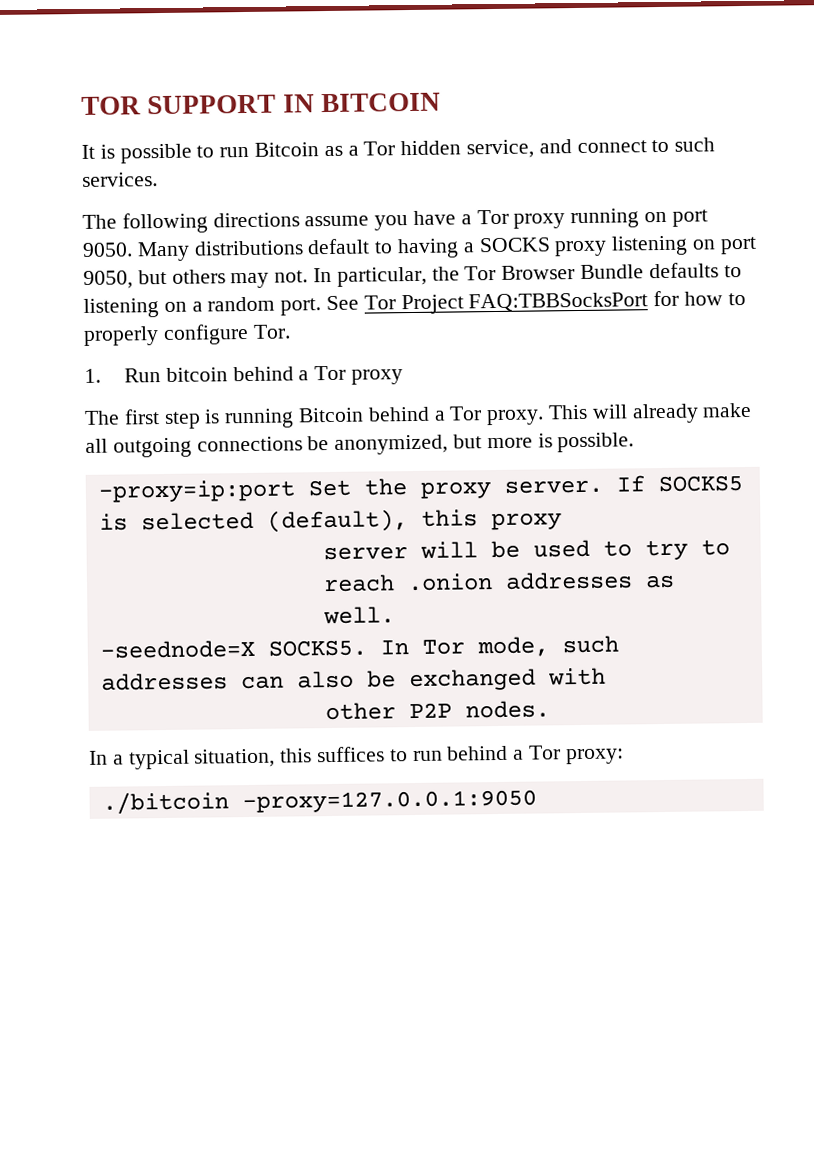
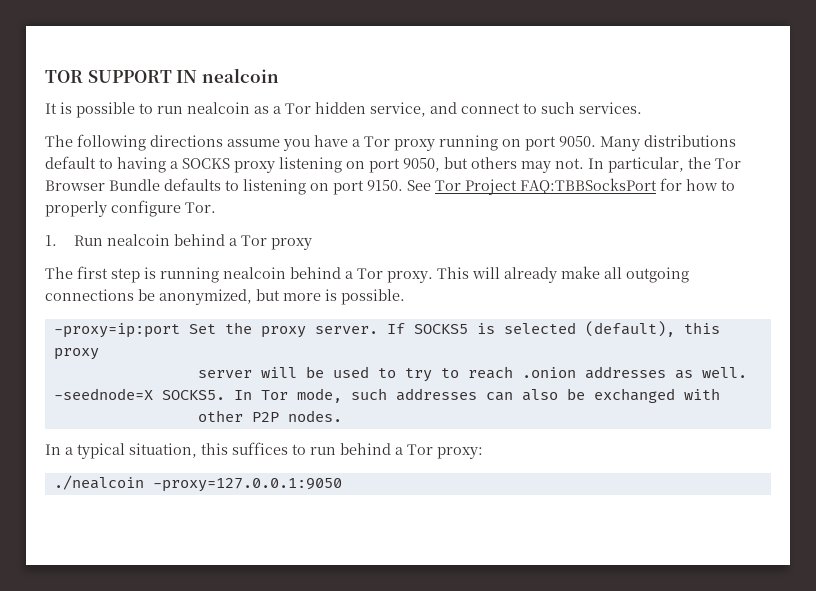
[320,92,441,113] BITCOIN -> [201,68,279,83] nealcoin
[254,142,320,157] Bitcoin -> [187,102,250,114] nealcoin
[191,296,322,316] a random port. -> [333,180,403,195] port 9150.
[165,367,228,382] bitcoin -> [106,234,170,246] nealcoin
[298,407,365,423] Bitcoin -> [223,267,286,279] nealcoin
[101,791,229,815] ./bitcoin -> [53,475,144,490] ./nealcoin

